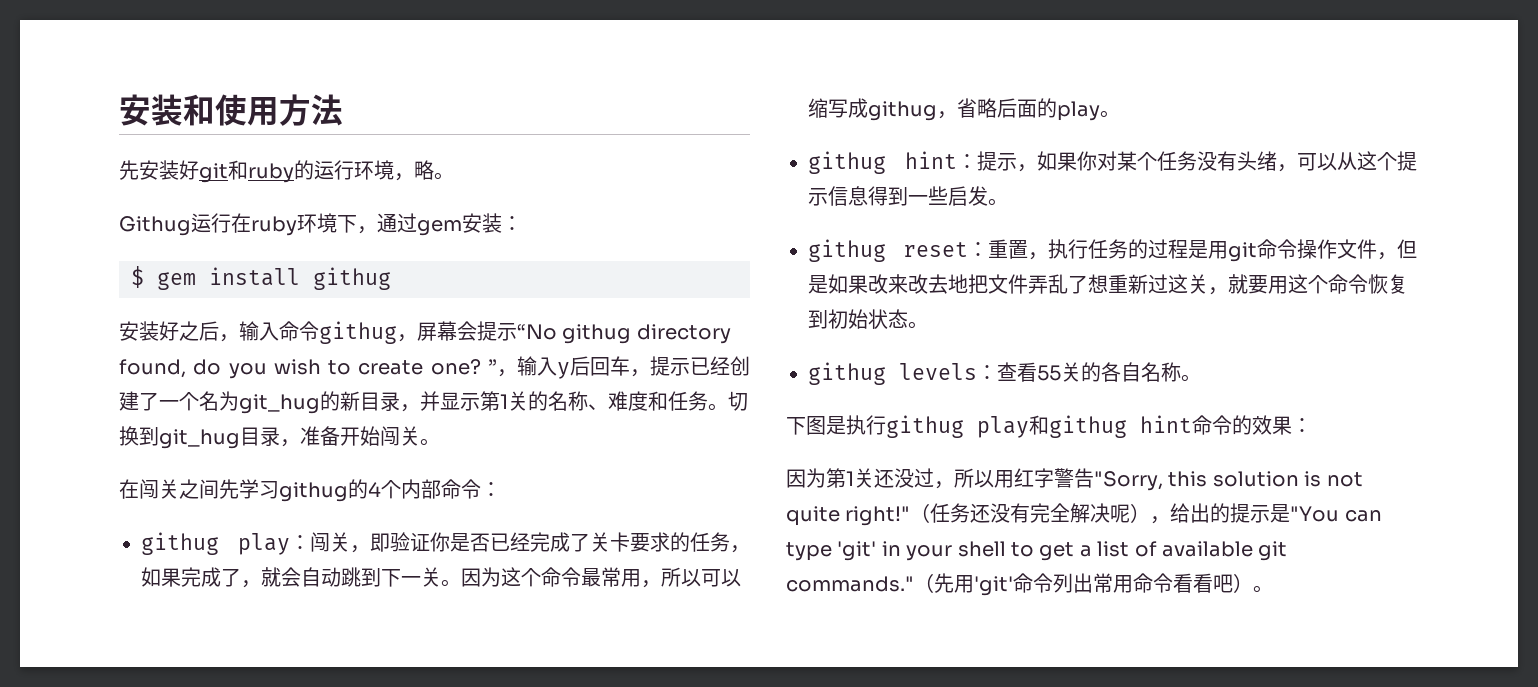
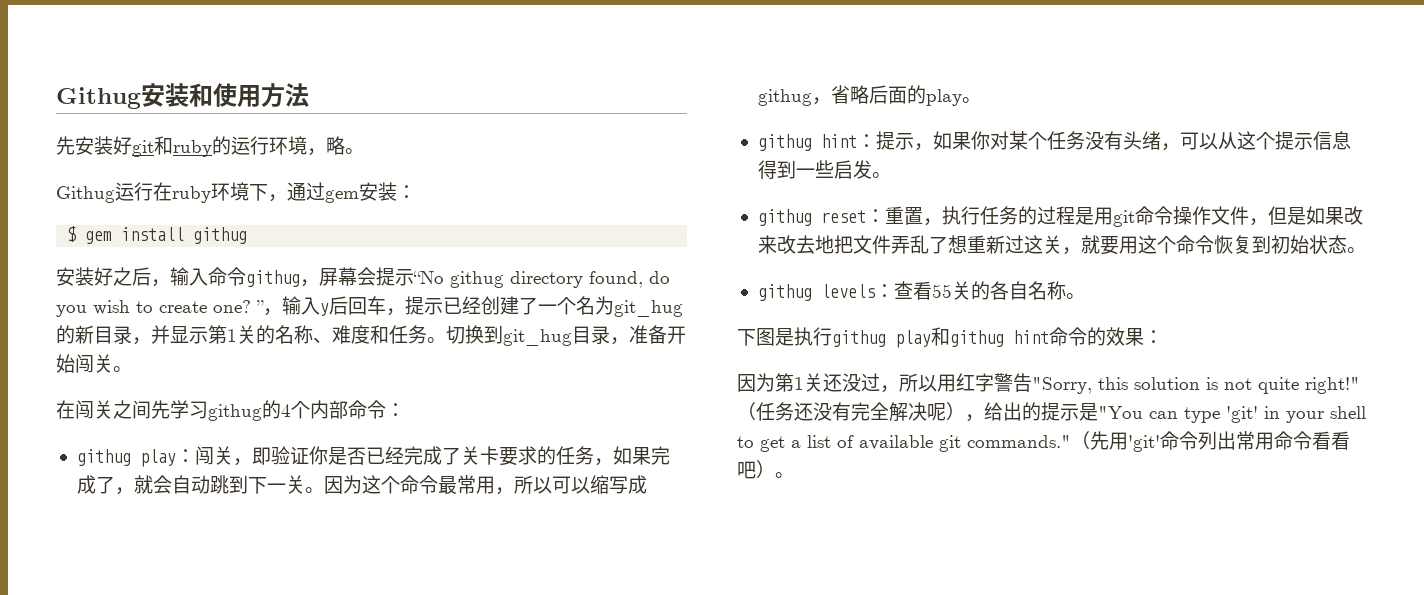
(119, 110) none -> [56,87,141,109] Githug

